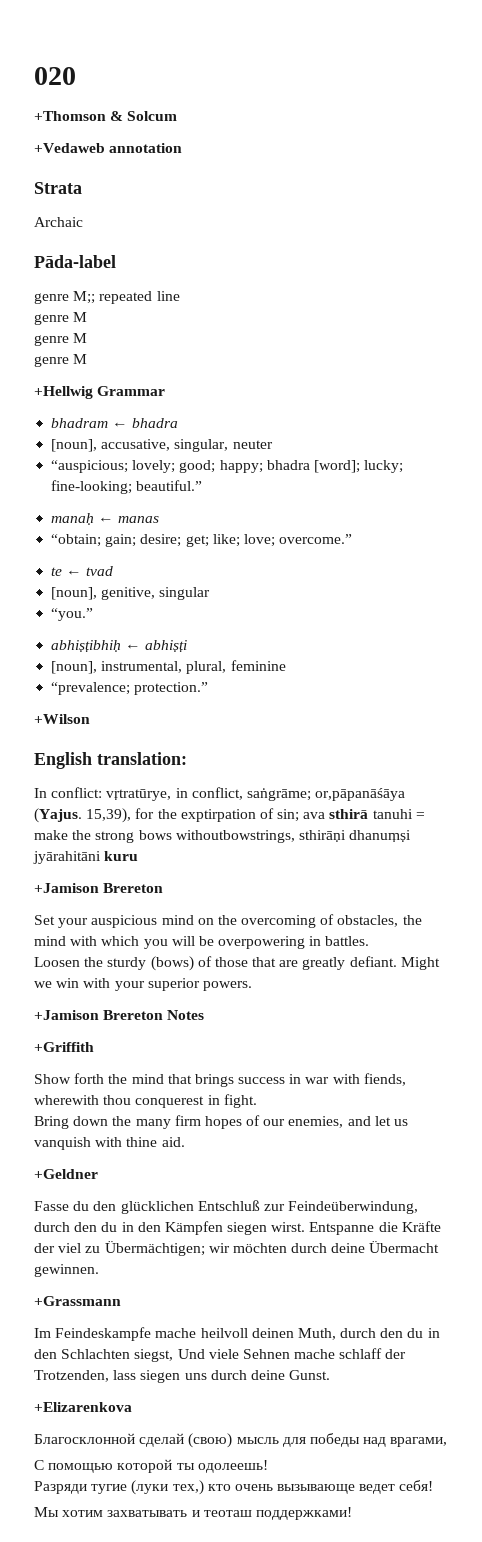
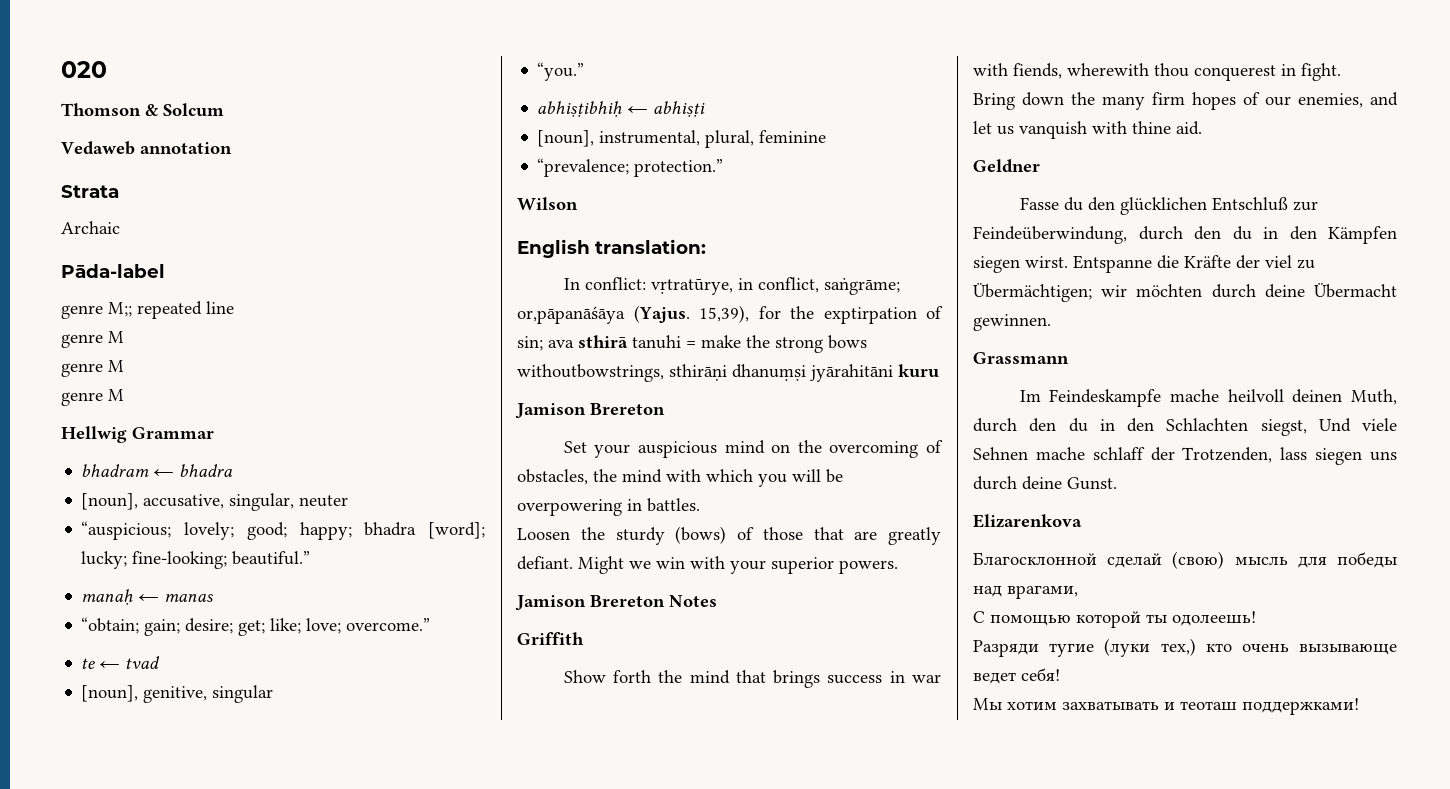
[34,111,106,121] +Thomson -> [61,103,141,116] Thomson
[34,143,105,153] +Vedaweb -> [61,141,135,155] Vedaweb
[34,386,93,399] +Hellwig -> [61,426,127,443] Hellwig
[34,714,90,724] +Wilson -> [517,197,578,210] Wilson
[34,883,99,893] +Jamison -> [515,403,586,419] Jamison
[34,1010,99,1020] +Jamison -> [515,595,586,611] Jamison
[34,1042,94,1052] +Griffith -> [517,632,584,645] Griffith
[34,1169,98,1179] +Geldner -> [973,159,1040,173] Geldner
[34,1296,121,1306] +Grassmann -> [973,352,1069,364] Grassmann
[34,1402,132,1412] +Elizarenkova -> [973,514,1082,528] Elizarenkova

